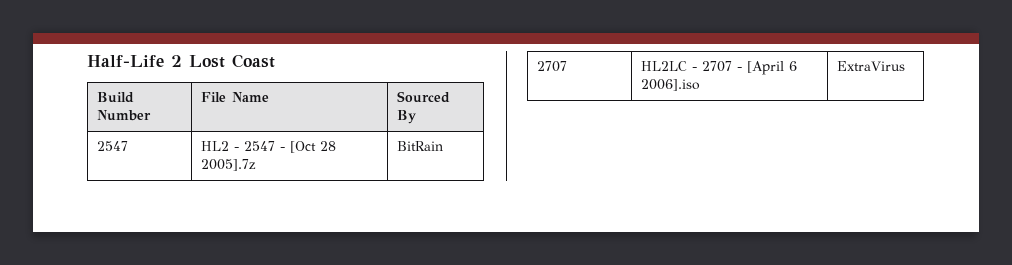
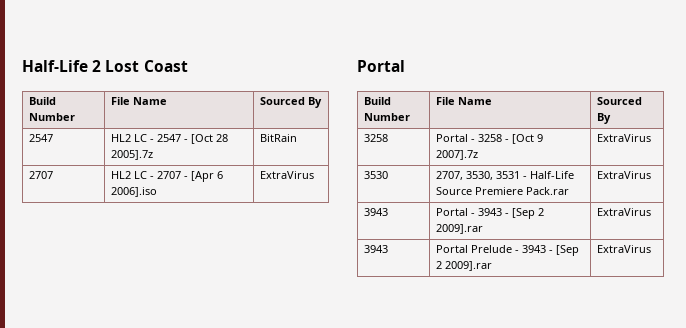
(230, 146) none -> [134,134,148,142] LC
[641,61,688,71] HL2LC -> [111,171,148,179] HL2 LC
[747,61,785,75] [April -> [191,171,215,182] [Apr
(906, 66) none -> [357,60,405,72] [364,97,392,105] [364,113,411,121] [436,97,493,105] [597,97,643,105] [597,113,612,124] [364,134,389,142] [436,134,544,144] [436,150,479,160] [597,134,652,142] [364,171,389,179] [436,171,575,180] [436,187,570,195] [597,171,652,179] [364,208,389,216] [436,208,545,219] [436,224,484,234] [597,208,652,216] [364,245,389,253] [436,245,580,256] [436,261,493,271] [597,245,652,253] // Portal // Build Number | File Name | Sourced By // 3258 | Portal - 3258 - [Oct 9 2007].7z | ExtraVirus // 3530 | 2707, 3530, 3531 - Half-Life Source Premiere Pack.rar | ExtraVirus // 3943 | Portal - 3943 - [Sep 2 2009].rar | ExtraVirus // 3943 | Portal Prelude - 3943 - [Sep 2 2009].rar | ExtraVirus

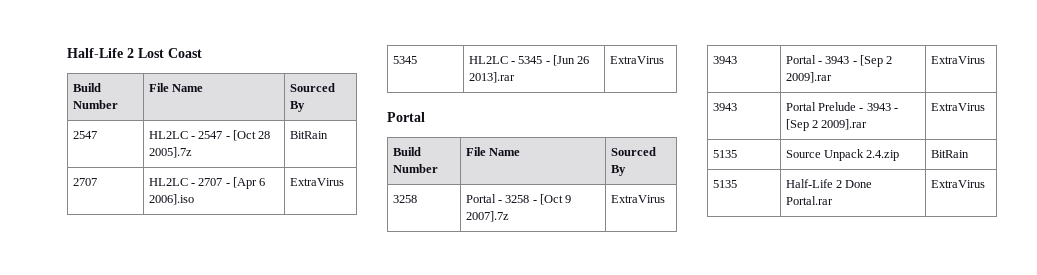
[111,134,148,142] HL2 LC -> [148,131,188,139] HL2LC
[111,171,148,179] HL2 LC -> [148,178,188,186] HL2LC
(315, 175) none -> [392,56,417,64] [468,55,590,66] [468,72,515,83] [609,56,664,64] // 5345 | HL2LC - 5345 - [Jun 26 2013].rar | ExtraVirus
[364,171,389,179] [436,171,575,180] [436,187,570,195] [597,171,652,179] // 3530 | 2707, 3530, 3531 - Half-Life Source Premiere Pack.rar | ExtraVirus -> (665, 199) none
(652, 249) none -> [712,150,737,158] [785,149,900,161] [930,150,969,158] [712,180,737,188] [785,179,873,188] [785,196,833,205] [930,180,985,188] // 5135 | Source Unpack 2.4.zip | BitRain // 5135 | Half-Life 2 Done Portal.rar | ExtraVirus

